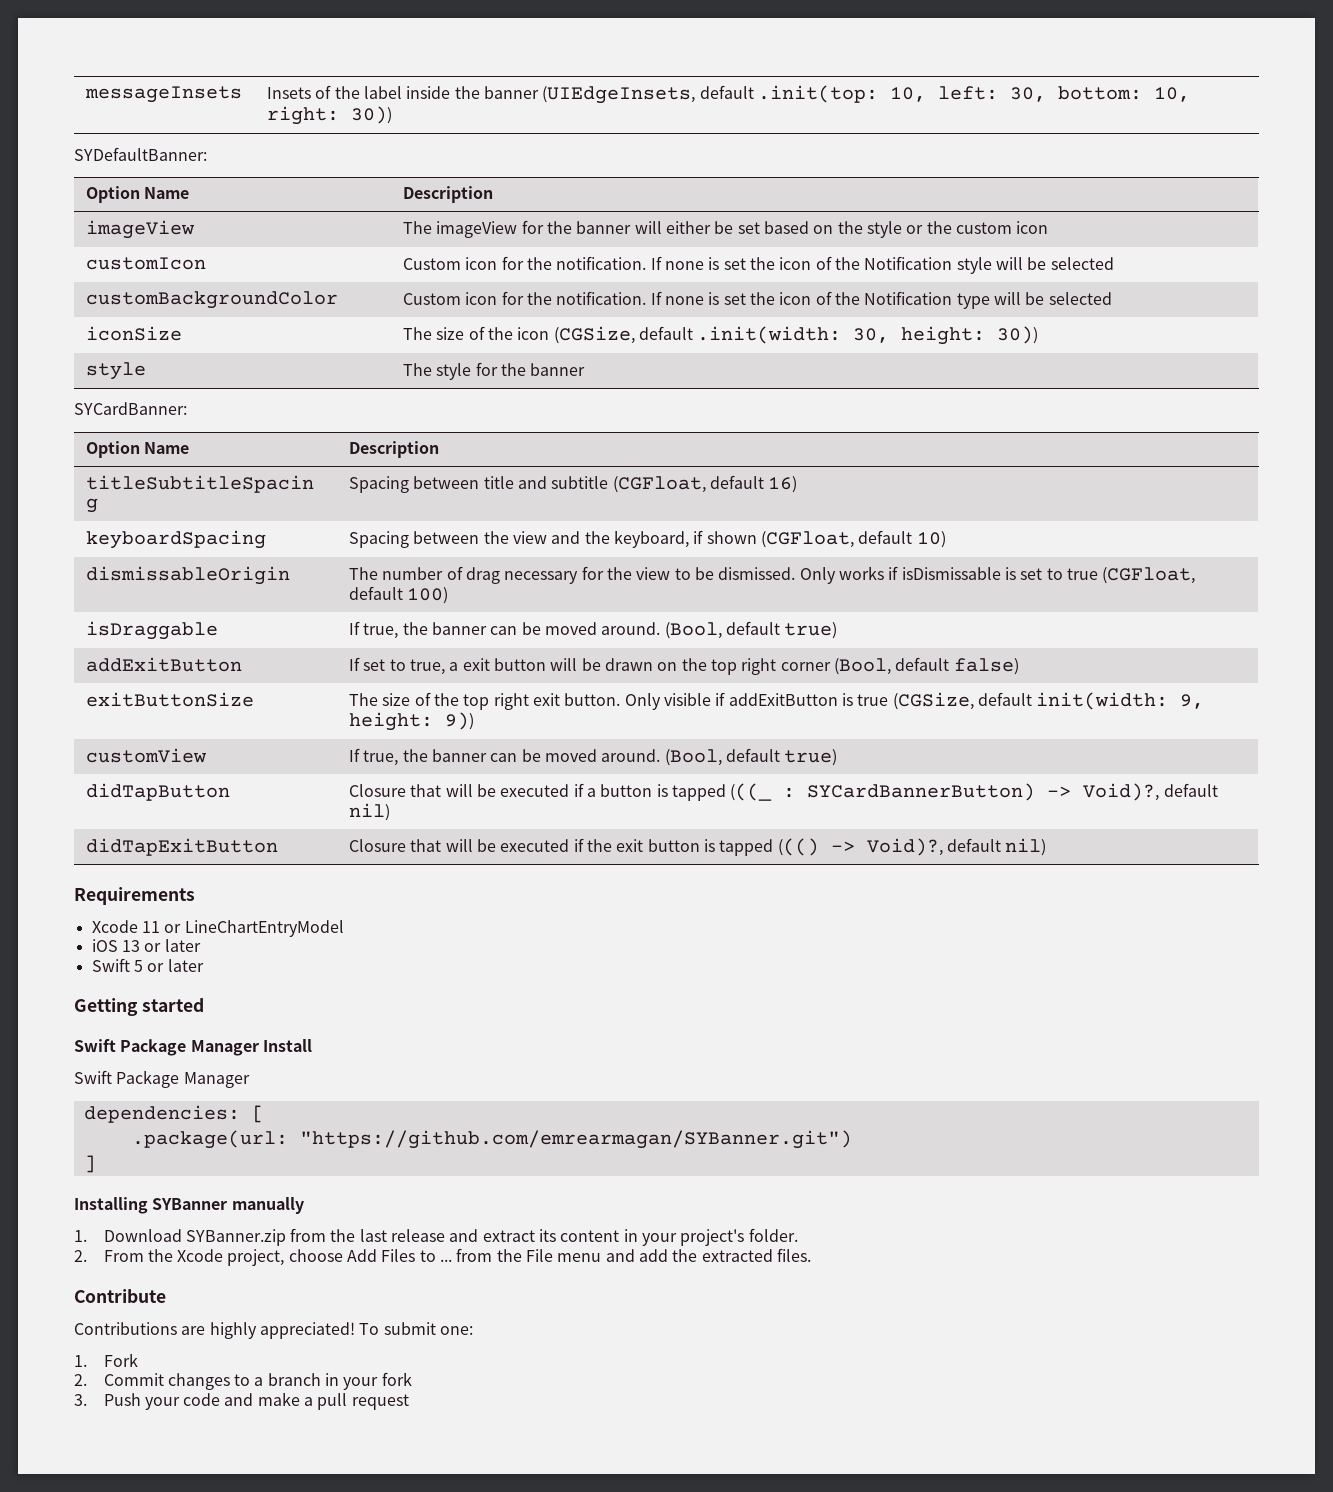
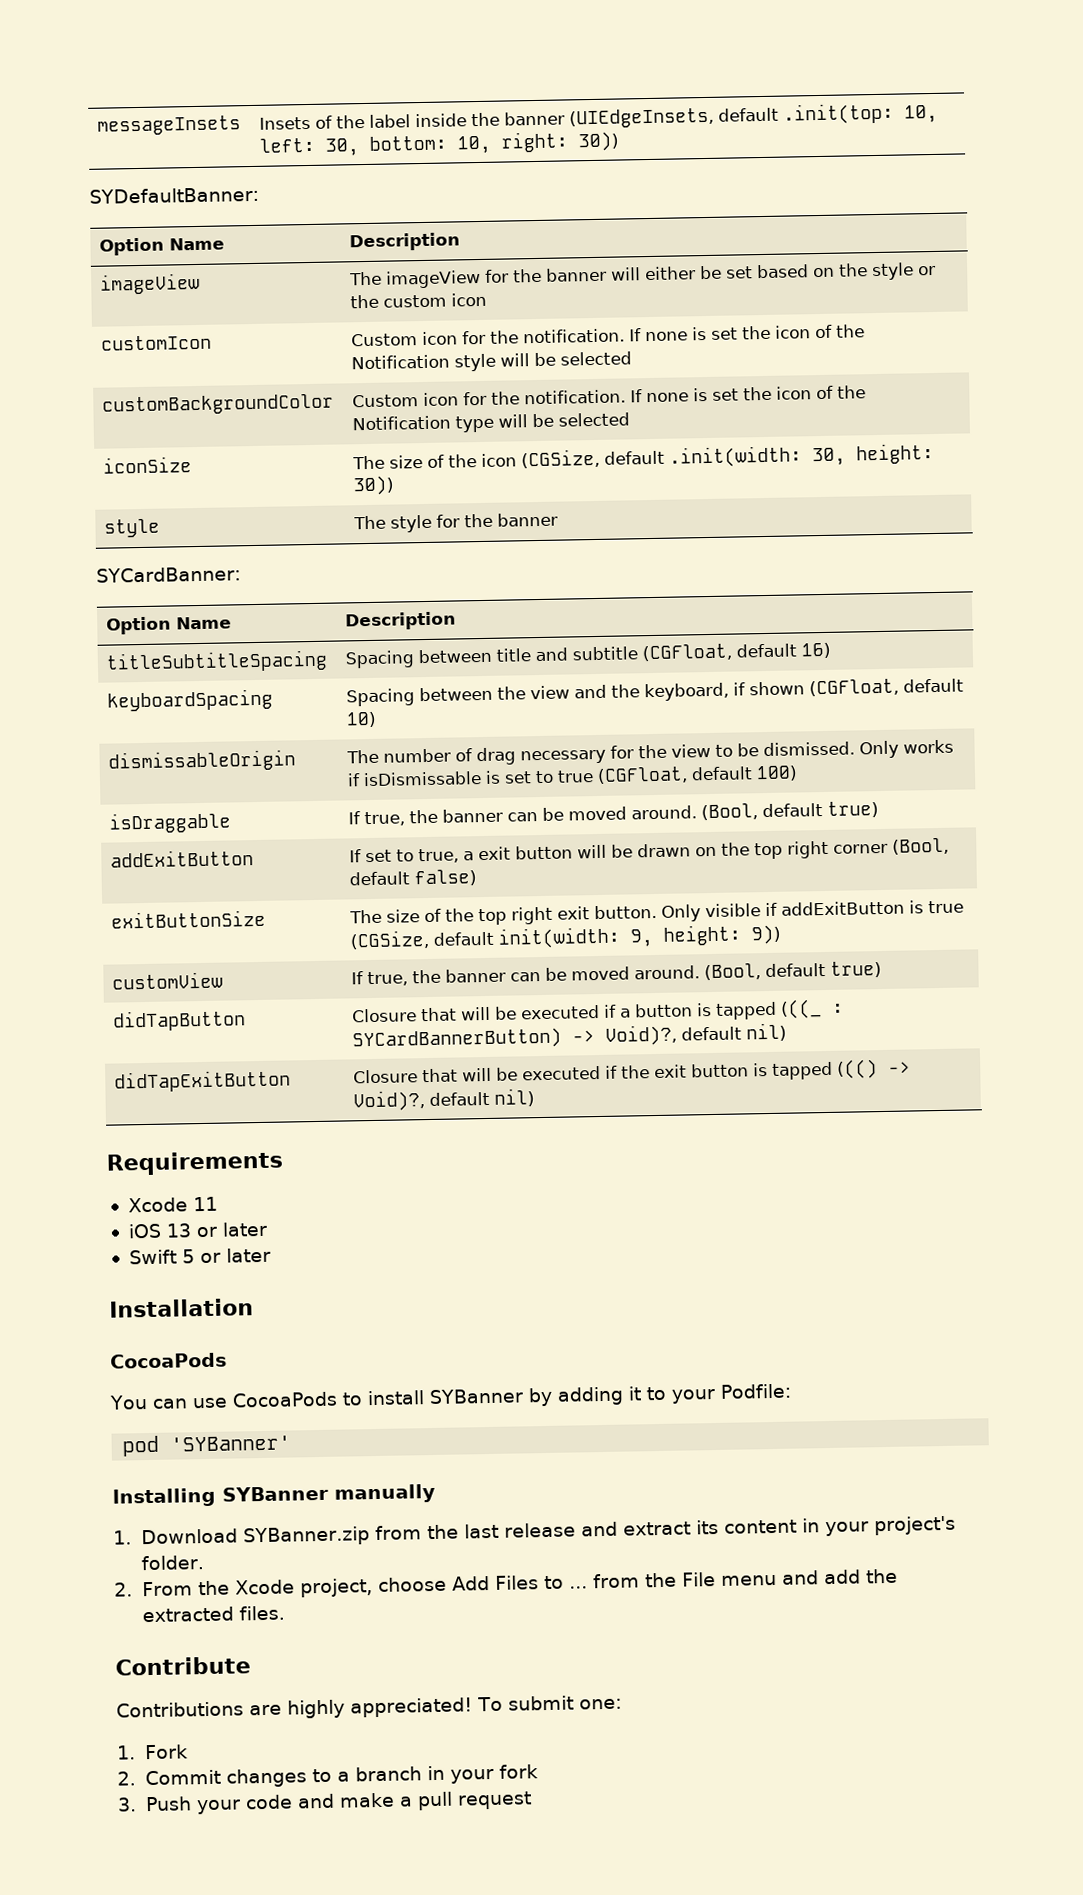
[164,920,344,937] or LineChartEntryModel -> (218, 1204) none
[74,998,204,1016] [74,1039,312,1056] [74,1070,250,1088] [83,1105,264,1123] [131,1130,852,1149] [83,1155,96,1173] Getting started // Swift Package Manager Install // Swift Package Manager // dependencies: [ // .package(url: "https://github.com/emrearmagan/SYBanner.git") // ] -> [109,1298,254,1318] [110,1352,227,1369] [109,1383,791,1410] [122,1435,292,1457] Installation // CocoaPods // You can use CocoaPods to install SYBanner by adding it to your Podfile: // pod 'SYBanner'

